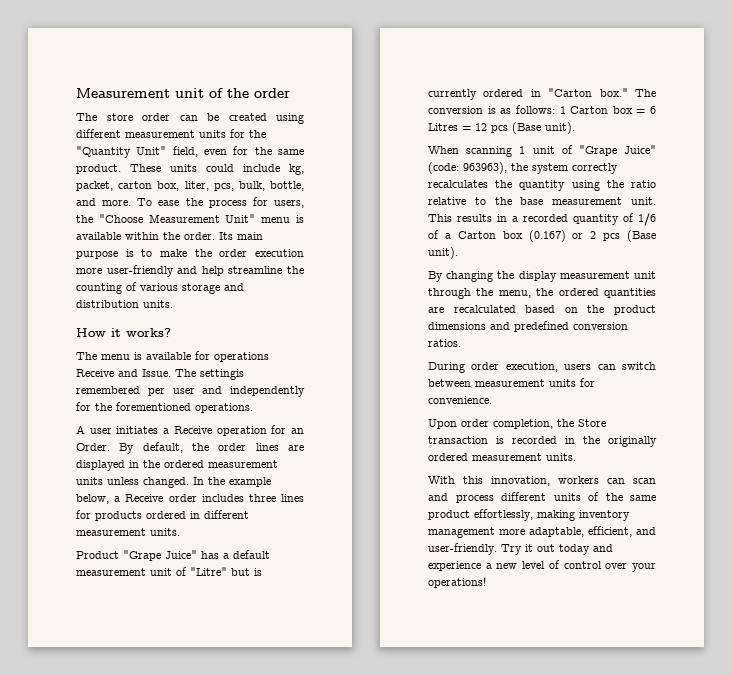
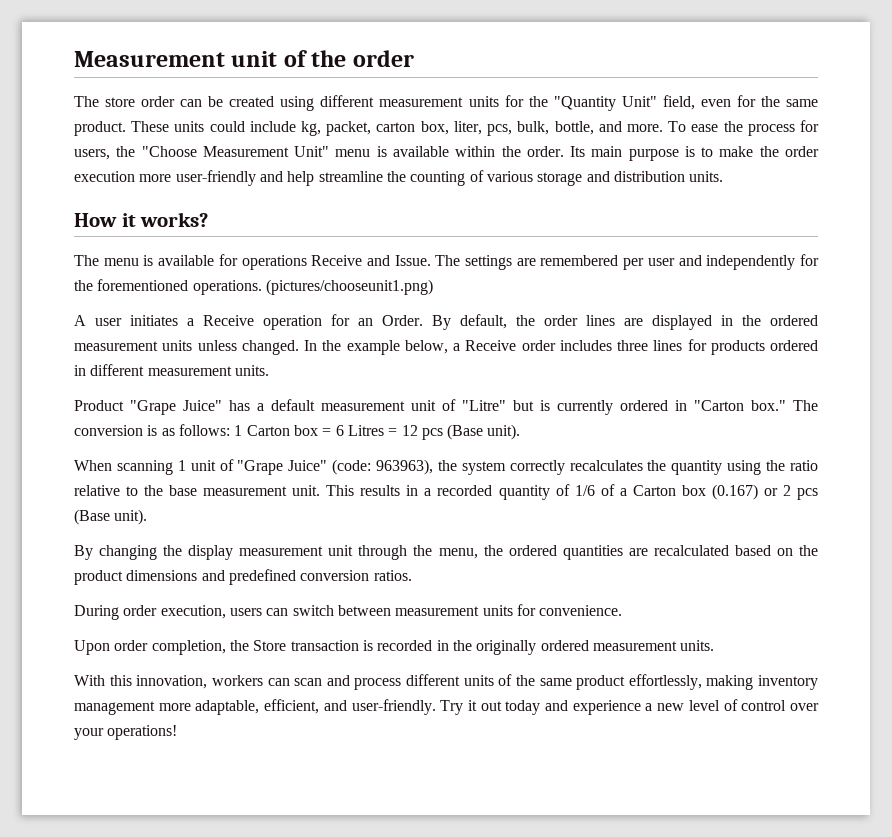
[200,369,244,380] settingis -> [465,255,536,270] settings are
(253, 408) none -> [265,279,433,295] (pictures/chooseunit1.png)

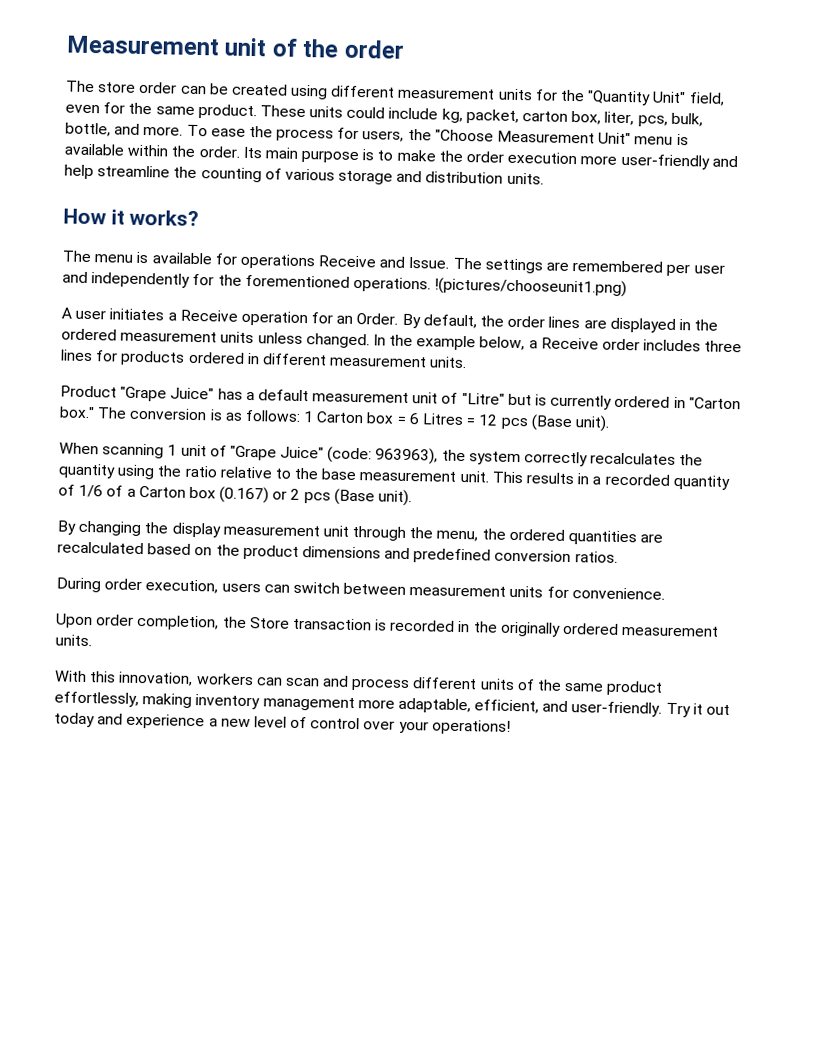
[265,279,433,295] (pictures/chooseunit1.png) -> [434,277,628,298] !(pictures/chooseunit1.png)

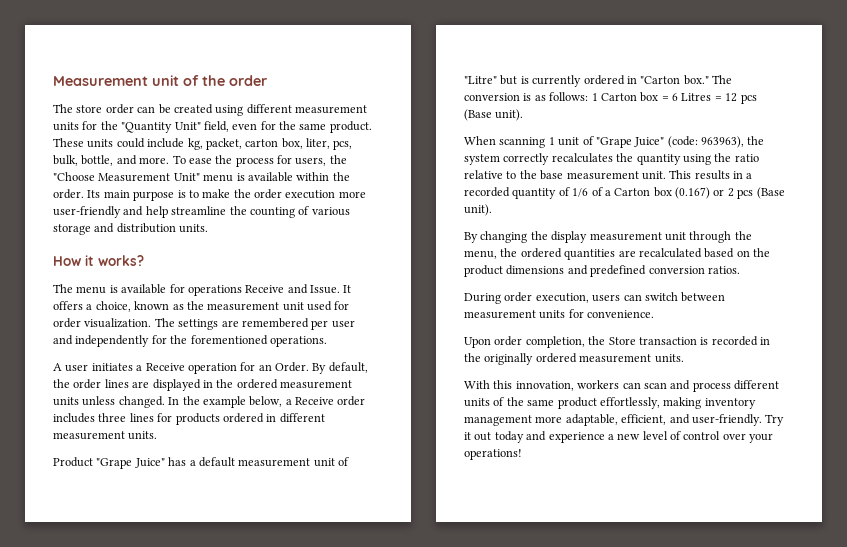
(450, 262) none -> [343,285,352,293] [53,301,350,312] [53,318,152,328] It offers a choice, known as the measurement unit used for order visualization.
[434,277,628,298] !(pictures/chooseunit1.png) -> (327, 341) none

